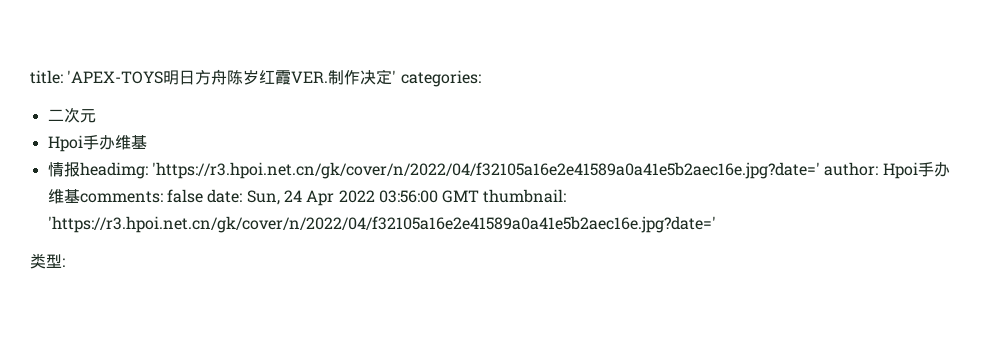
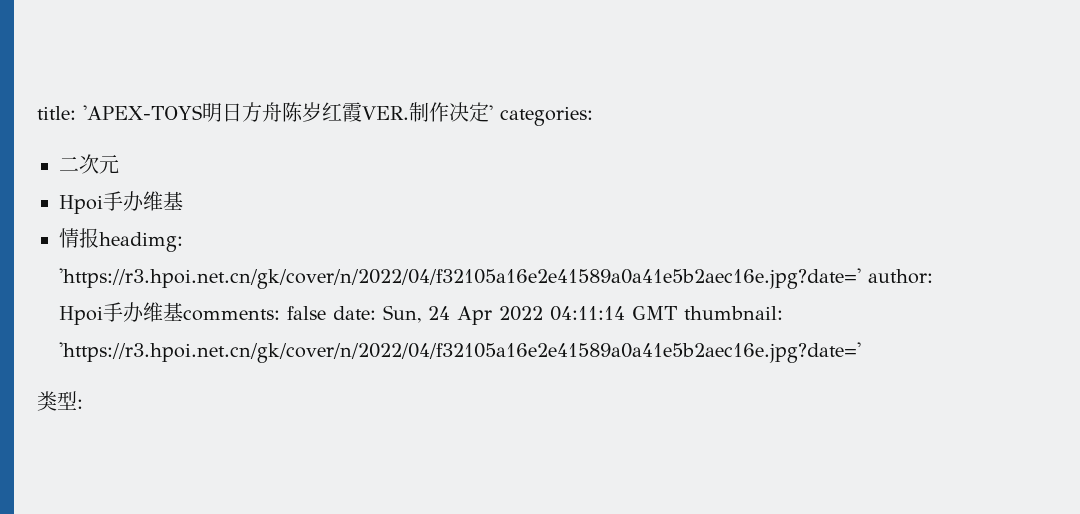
[378,190,438,203] 03:56:00 -> [550,306,625,321] 04:11:14

